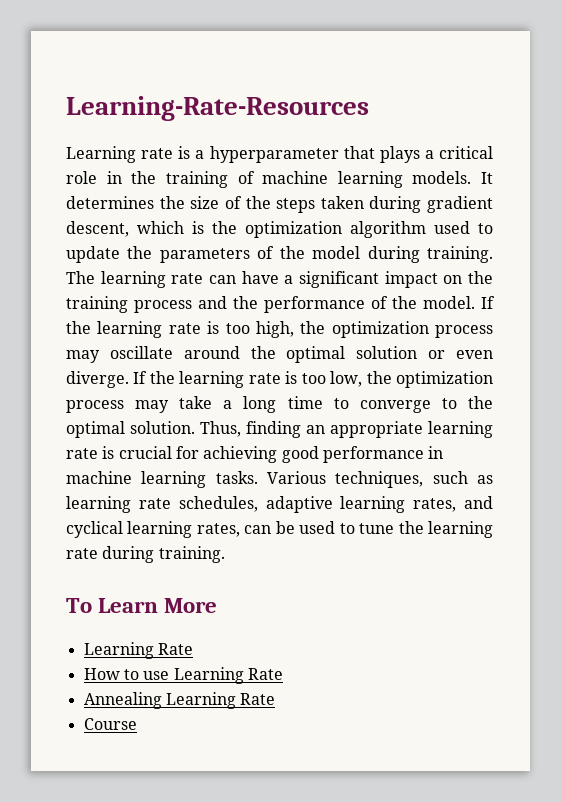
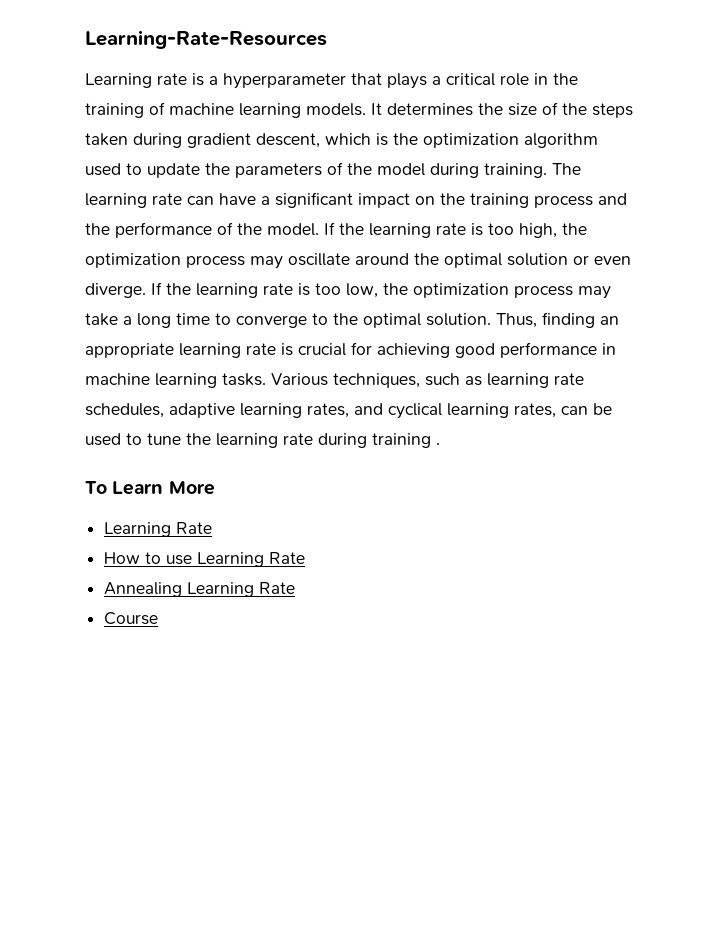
[158,546,225,563] training. -> [372,433,440,448] training .

